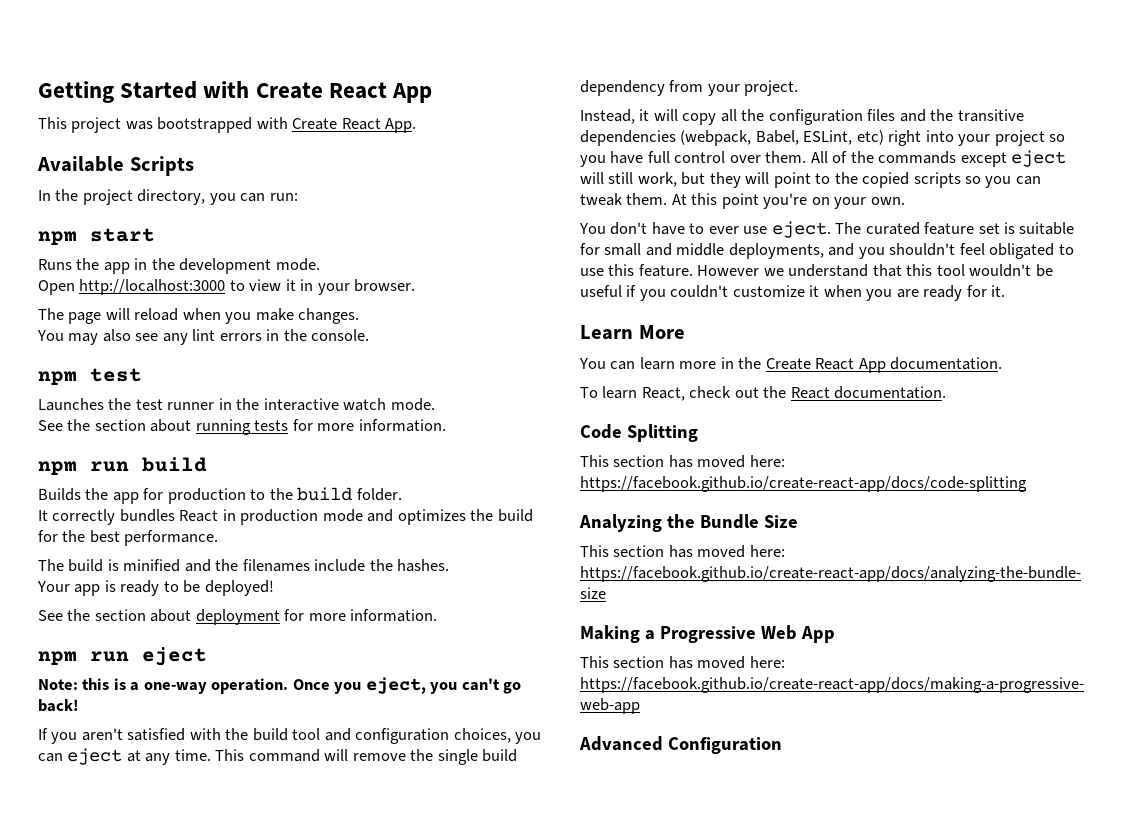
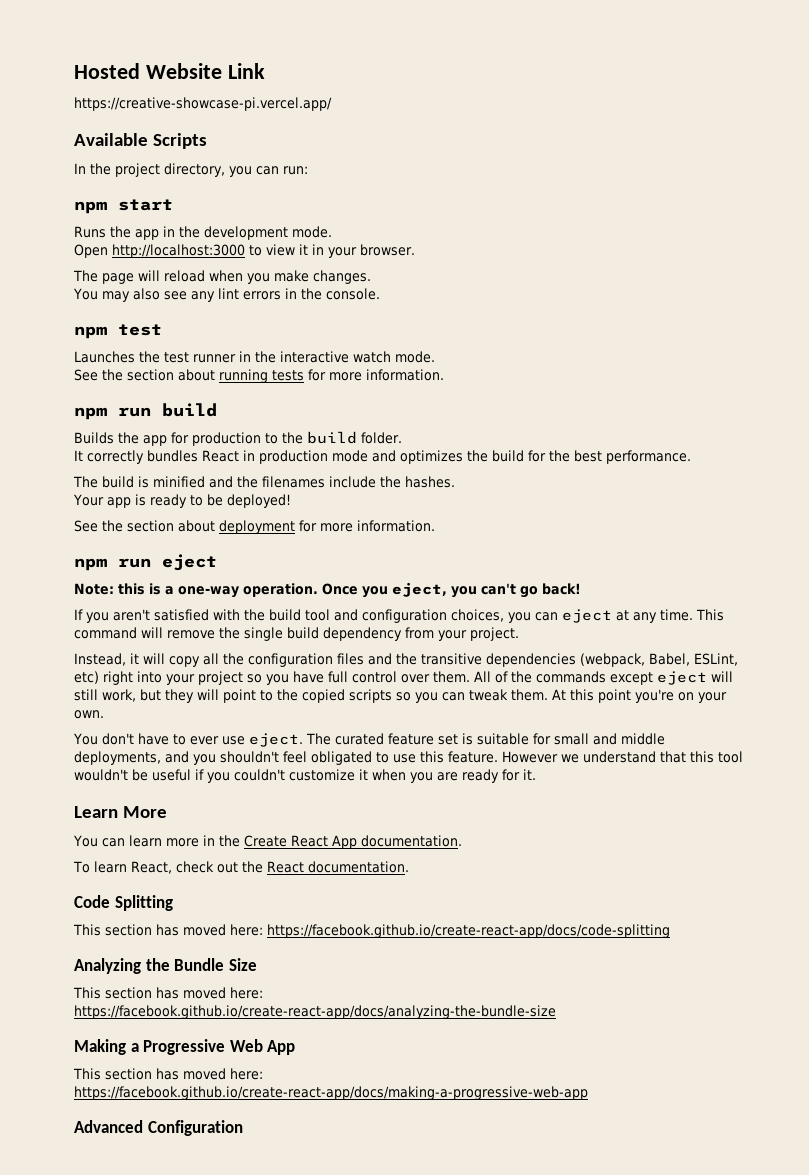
[38,81,433,103] [38,117,417,133] Getting Started with Create React App // This project was bootstrapped with Create React App. -> [74,63,265,79] [74,97,332,111] Hosted Website Link // https://creative-showcase-pi.vercel.app/

